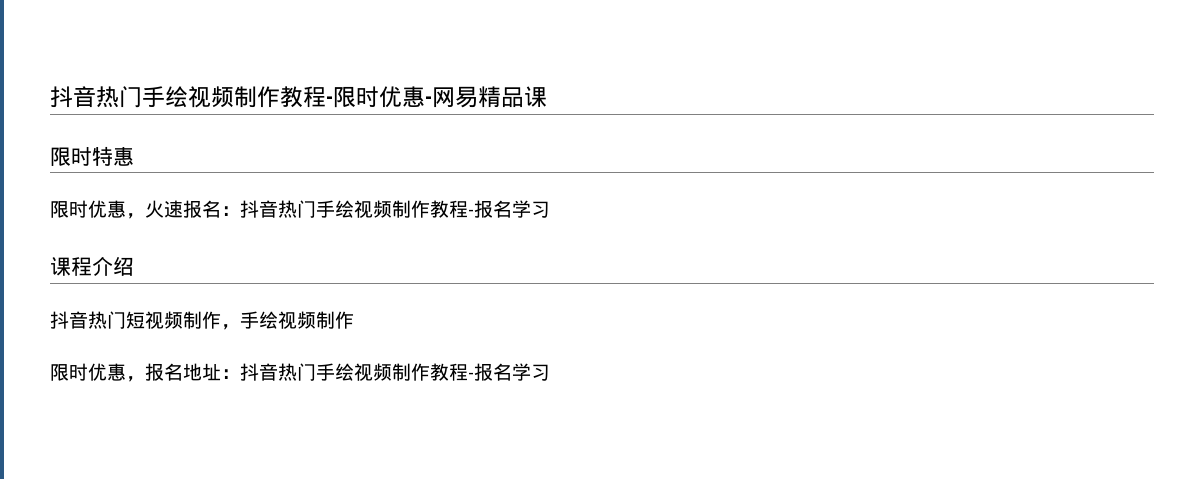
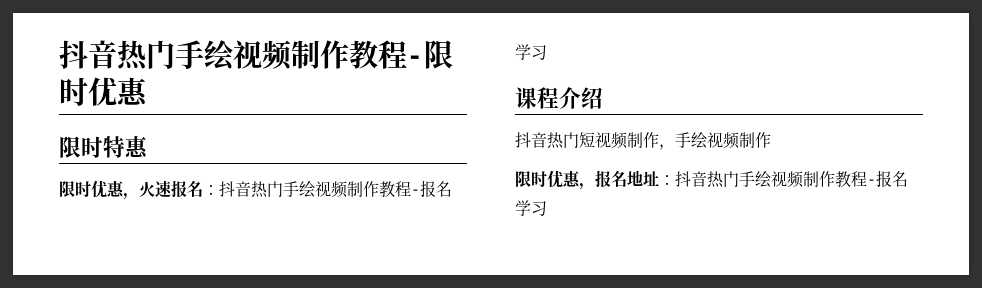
[425,86,547,108] -网易精品课 -> (149, 91) none

